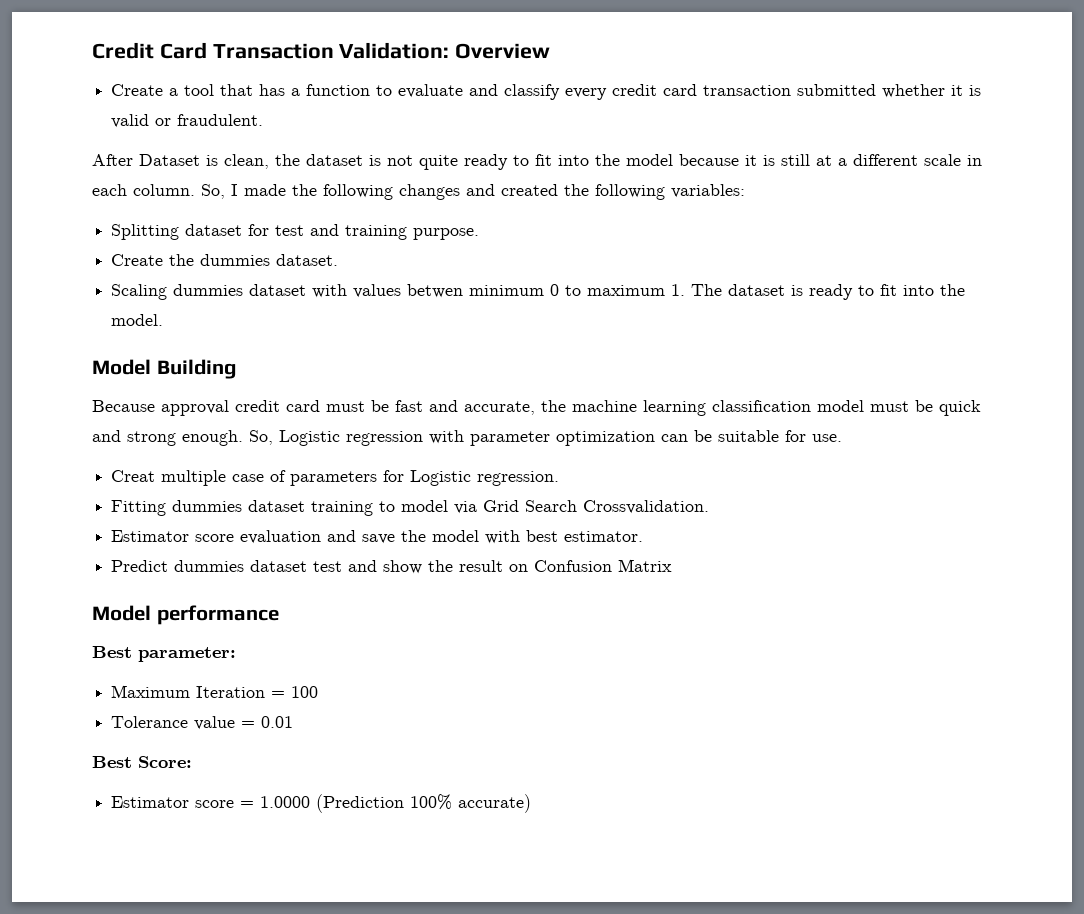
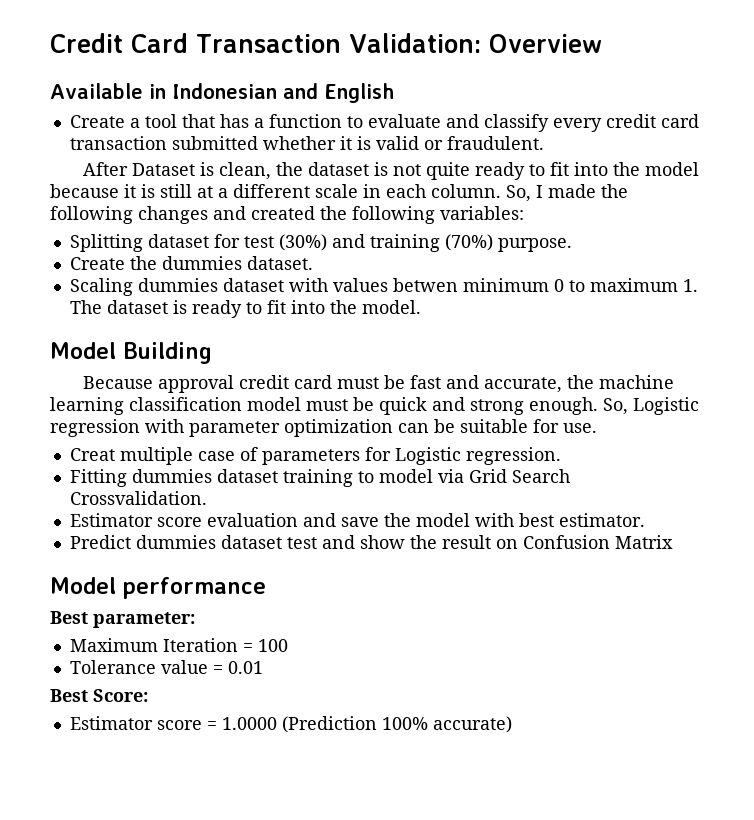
(551, 51) none -> [50,83,394,103] // Available in Indonesian and English
(305, 230) none -> [278,234,327,251] (30%)
(408, 232) none -> [444,234,493,251] (70%)

